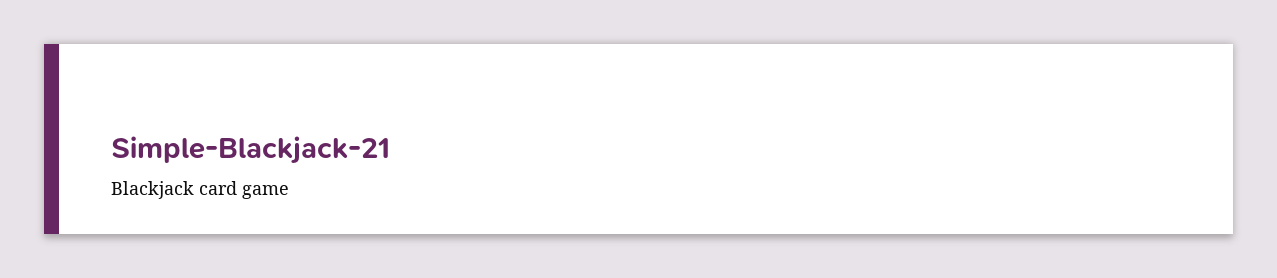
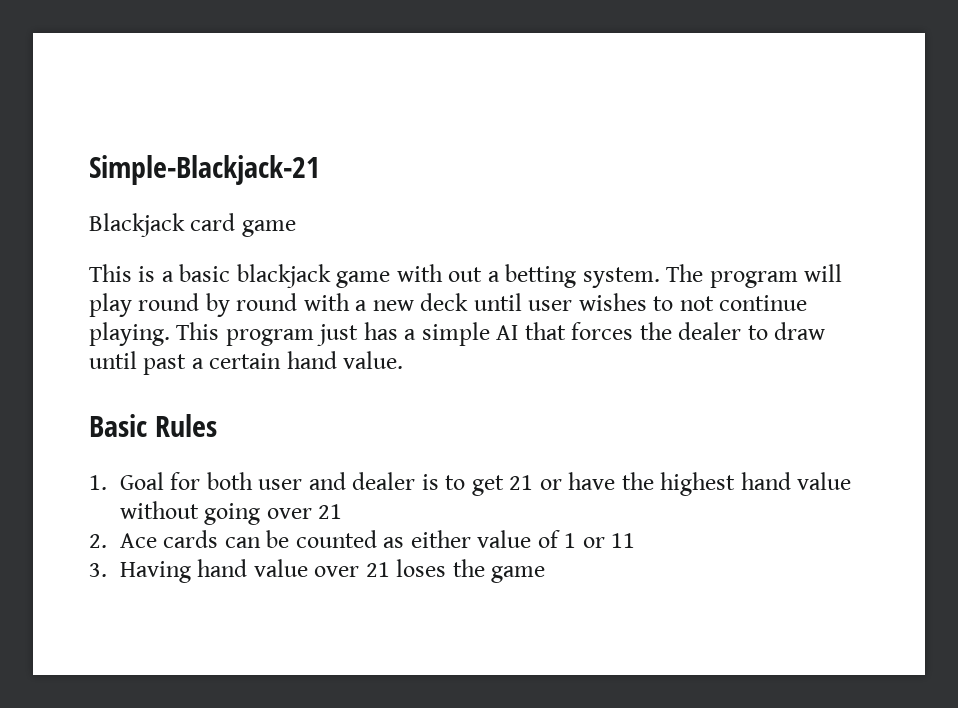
(289, 192) none -> [89,264,843,288] [89,293,808,317] [89,322,826,346] [89,351,404,375] [89,414,217,437] [89,472,852,496] [119,501,343,525] [89,530,636,548] [89,559,546,583] // This is a basic blackjack game with out a betting system. The program will play round by round with a new deck until user wishes to not continue playing. This program just has a simple AI that forces the dealer to draw until past a certain hand value. // Basic Rules // 1. Goal for both user and dealer is to get 21 or have the highest hand value without going over 21 // 2. Ace cards can be counted as either value of 1 or 11 // 3. Having hand value over 21 loses the game

